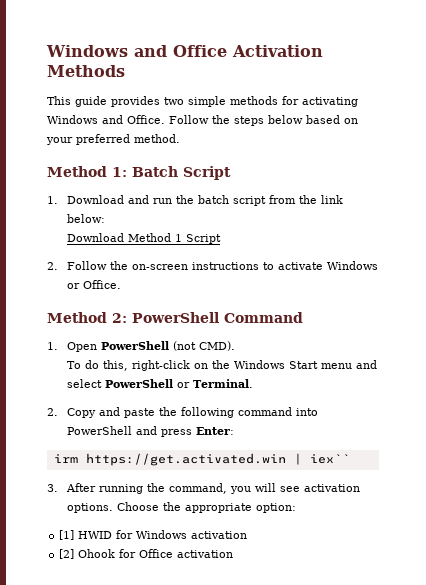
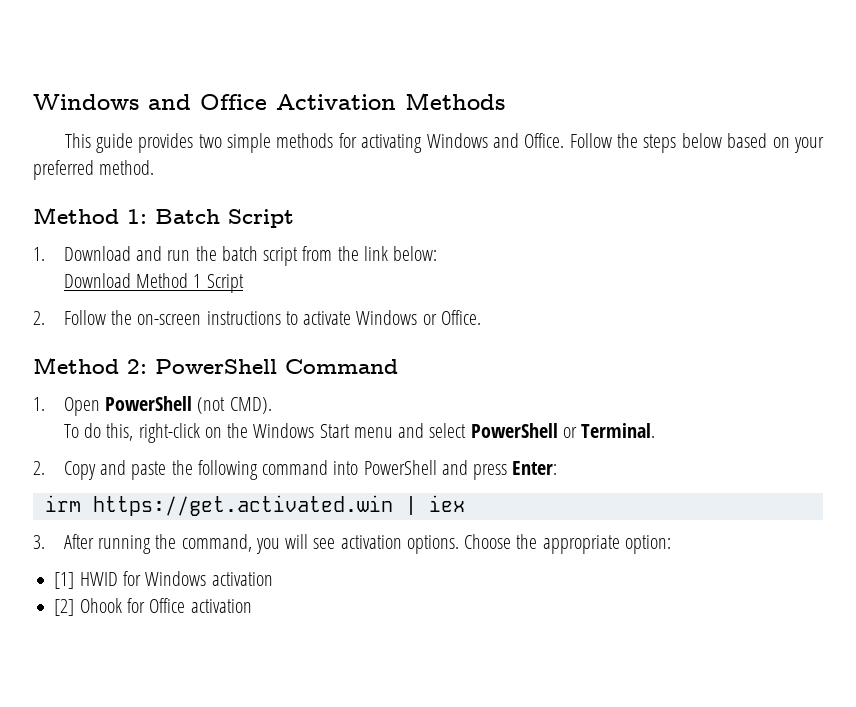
[309,454,350,464] iex`` -> [428,495,465,512] iex

